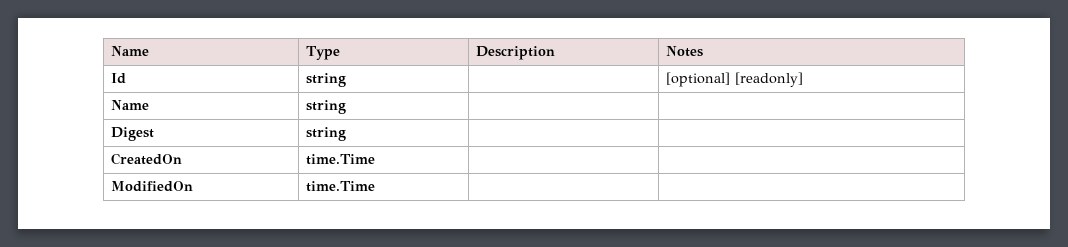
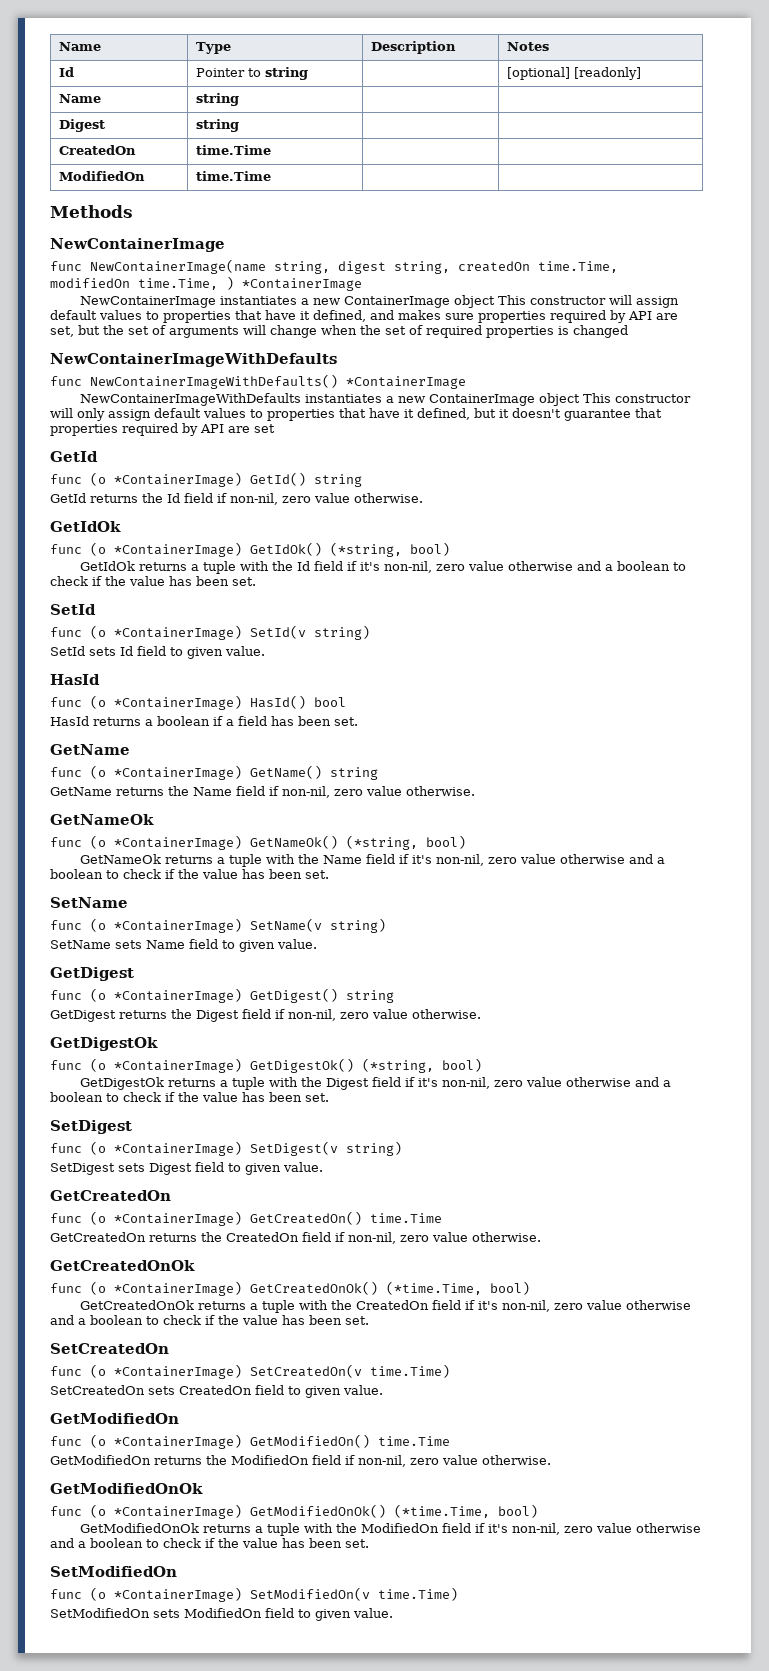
(126, 78) none -> [196,68,262,77] Pointer to
(375, 186) none -> [50,205,133,218] [50,238,225,252] [50,259,618,274] [50,276,362,291] [79,295,679,308] [50,310,678,323] [50,325,628,338] [50,353,337,367] [50,374,466,389] [79,393,691,406] [50,408,662,421] [50,423,275,436] [50,451,98,462] [50,472,362,487] [50,493,423,505] [50,521,121,532] [50,542,450,557] [79,561,686,574] [50,576,256,586] [50,604,96,615] [50,625,370,640] [50,646,265,659] [50,674,100,685] [50,695,346,710] [50,716,358,726] [50,744,130,755] [50,765,378,780] [50,786,475,798] [50,814,154,825] [50,835,466,850] [79,854,665,867] [50,869,329,879] [50,897,128,908] [50,918,386,933] [50,939,317,952] [50,967,134,981] [50,988,394,1003] [50,1009,481,1022] [50,1037,158,1051] [50,1058,482,1073] [79,1077,671,1090] [50,1092,329,1102] [50,1120,132,1134] [50,1141,402,1156] [50,1162,323,1175] [50,1190,171,1201] [50,1211,442,1226] [50,1232,541,1244] [50,1260,195,1271] [50,1281,530,1296] [79,1300,691,1313] [50,1315,369,1325] [50,1343,169,1354] [50,1364,450,1379] [50,1385,383,1398] [50,1413,179,1424] [50,1434,450,1449] [50,1455,551,1467] [50,1483,203,1494] [50,1504,538,1519] [79,1523,701,1536] [50,1538,369,1548] [50,1566,177,1577] [50,1587,458,1602] [50,1608,393,1621] // Methods // NewContainerImage // func NewContainerImage(name string, digest string, createdOn time.Time, modifiedOn time.Time, ) *ContainerImage // NewContainerImage instantiates a new ContainerImage object This constructor will assign default values to properties that have it defined, and makes sure properties required by API are set, but the set of arguments will change when the set of required properties is changed // NewContainerImageWithDefaults // func NewContainerImageWithDefaults() *ContainerImage // NewContainerImageWithDefaults instantiates a new ContainerImage object This constructor will only assign default values to properties that have it defined, but it doesn't guarantee that properties required by API are set // GetId // func (o *ContainerImage) GetId() string // GetId returns the Id field if non-nil, zero value otherwise. // GetIdOk // func (o *ContainerImage) GetIdOk() (*string, bool) // GetIdOk returns a tuple with the Id field if it's non-nil, zero value otherwise and a boolean to check if the value has been set. // SetId // func (o *ContainerImage) SetId(v string) // SetId sets Id field to given value. // HasId // func (o *ContainerImage) HasId() bool // HasId returns a boolean if a field has been set. // GetName // func (o *ContainerImage) GetName() string // GetName returns the Name field if non-nil, zero value otherwise. // GetNameOk // func (o *ContainerImage) GetNameOk() (*string, bool) // GetNameOk returns a tuple with the Name field if it's non-nil, zero value otherwise and a boolean to check if the value has been set. // SetName // func (o *ContainerImage) SetName(v string) // SetName sets Name field to given value. // GetDigest // func (o *ContainerImage) GetDigest() string // GetDigest returns the Digest field if non-nil, zero value otherwise. // GetDigestOk // func (o *ContainerImage) GetDigestOk() (*string, bool) // GetDigestOk returns a tuple with the Digest field if it's non-nil, zero value otherwise and a boolean to check if the value has been set. // SetDigest // func (o *ContainerImage) SetDigest(v string) // SetDigest sets Digest field to given value. // GetCreatedOn // func (o *ContainerImage) GetCreatedOn() time.Time // GetCreatedOn returns the CreatedOn field if non-nil, zero value otherwise. // GetCreatedOnOk // func (o *ContainerImage) GetCreatedOnOk() (*time.Time, bool) // GetCreatedOnOk returns a tuple with the CreatedOn field if it's non-nil, zero value otherwise and a boolean to check if the value has been set. // SetCreatedOn // func (o *ContainerImage) SetCreatedOn(v time.Time) // SetCreatedOn sets CreatedOn field to given value. // GetModifiedOn // func (o *ContainerImage) GetModifiedOn() time.Time // GetModifiedOn returns the ModifiedOn field if non-nil, zero value otherwise. // GetModifiedOnOk // func (o *ContainerImage) GetModifiedOnOk() (*time.Time, bool) // GetModifiedOnOk returns a tuple with the ModifiedOn field if it's non-nil, zero value otherwise and a boolean to check if the value has been set. // SetModifiedOn // func (o *ContainerImage) SetModifiedOn(v time.Time) // SetModifiedOn sets ModifiedOn field to given value.

